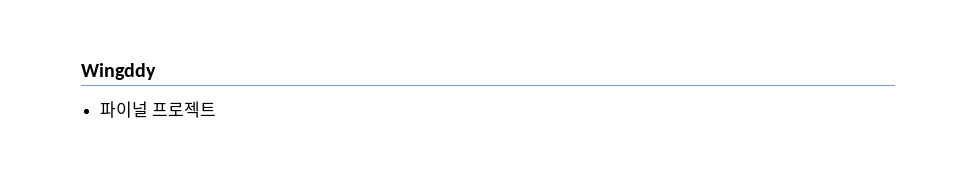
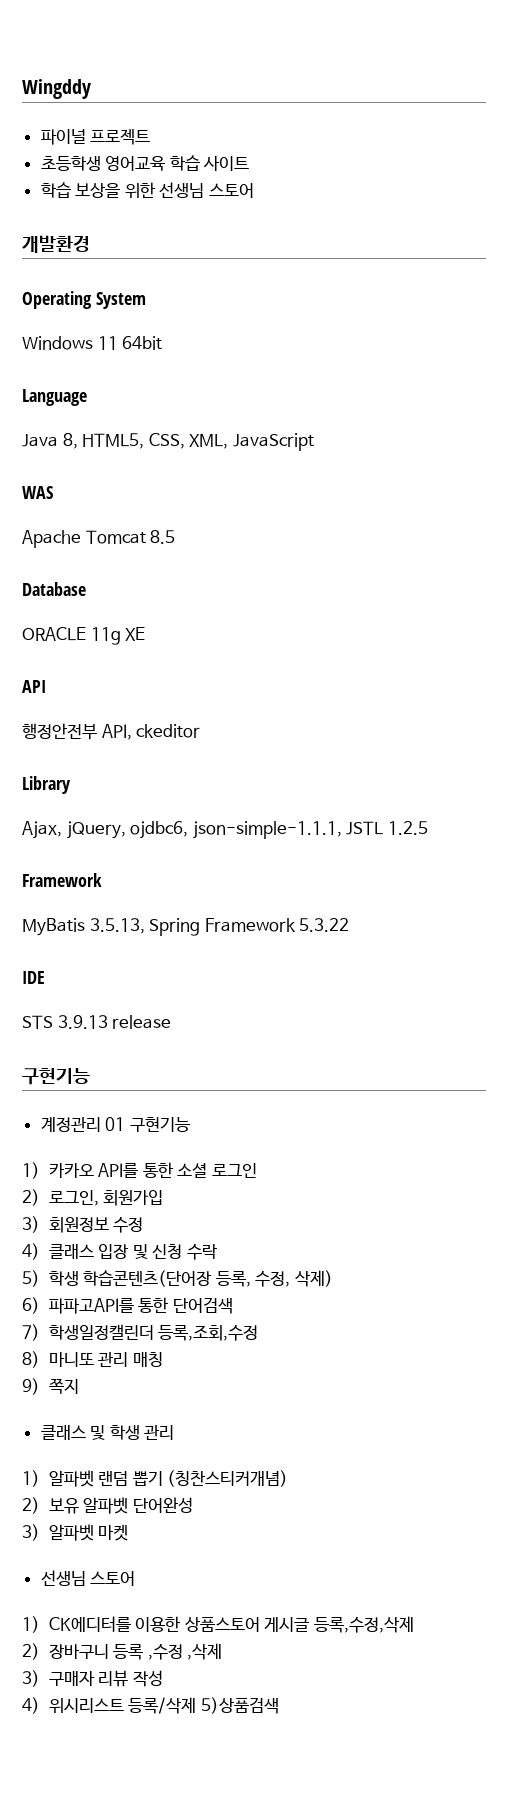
(217, 109) none -> [40,155,250,171] [40,182,255,199] [22,235,90,253] [22,291,146,309] [22,336,163,350] [22,389,87,406] [22,433,314,451] [22,486,53,499] [22,530,176,548] [22,582,86,596] [22,627,146,645] [22,680,46,693] [22,723,201,740] [22,776,71,794] [22,821,428,839] [22,873,102,887] [22,918,350,936] [22,971,45,984] [22,1015,172,1029] [22,1068,90,1085] [40,1117,190,1132] [22,1162,257,1179] [22,1189,164,1206] [22,1216,144,1233] [22,1243,217,1260] [22,1270,333,1287] [22,1297,233,1314] [22,1324,259,1341] [22,1351,163,1368] [22,1378,79,1395] [40,1425,175,1440] [22,1470,289,1487] [22,1497,193,1514] [22,1524,129,1541] [40,1570,136,1586] [22,1616,414,1633] [22,1643,223,1660] [22,1670,163,1687] [22,1697,279,1714] // 초등학생 영어교육 학습 사이트 // 학습 보상을 위한 선생님 스토어 // 개발환경 // Operating System // Windows 11 64bit // Language // Java 8, HTML5, CSS, XML, JavaScript // WAS // Apache Tomcat 8.5 // Database // ORACLE 11g XE // API // 행정안전부 API, ckeditor // Library // Ajax, jQuery, ojdbc6, json-simple-1.1.1, JSTL 1.2.5 // Framework // MyBatis 3.5.13, Spring Framework 5.3.22 // IDE // STS 3.9.13 release // 구현기능 // 계정관리 01 구현기능 // 1) 카카오 API를 통한 소셜 로그인 // 2) 로그인, 회원가입 // 3) 회원정보 수정 // 4) 클래스 입장 및 신청 수락 // 5) 학생 학습콘텐츠(단어장 등록, 수정, 삭제) // 6) 파파고API를 통한 단어검색 // 7) 학생일정캘린더 등록,조회,수정 // 8) 마니또 관리 매칭 // 9) 쪽지 // 클래스 및 학생 관리 // 1) 알파벳 랜덤 뽑기 (칭찬스티커개념) // 2) 보유 알파벳 단어완성 // 3) 알파벳 마켓 // 선생님 스토어 // 1) CK에디터를 이용한 상품스토어 게시글 등록,수정,삭제 // 2) 장바구니 등록 ,수정 ,삭제 // 3) 구매자 리뷰 작성 // 4) 위시리스트 등록/삭제 5)상품검색

